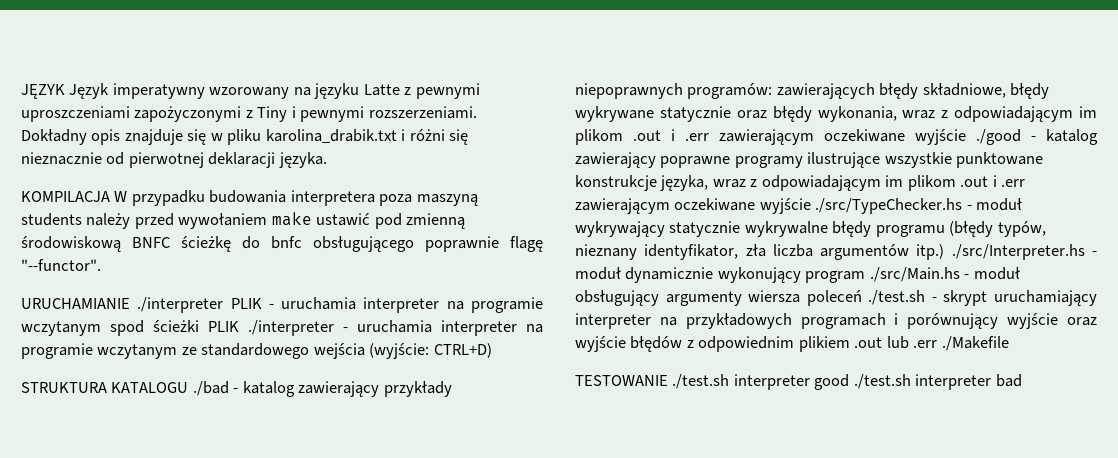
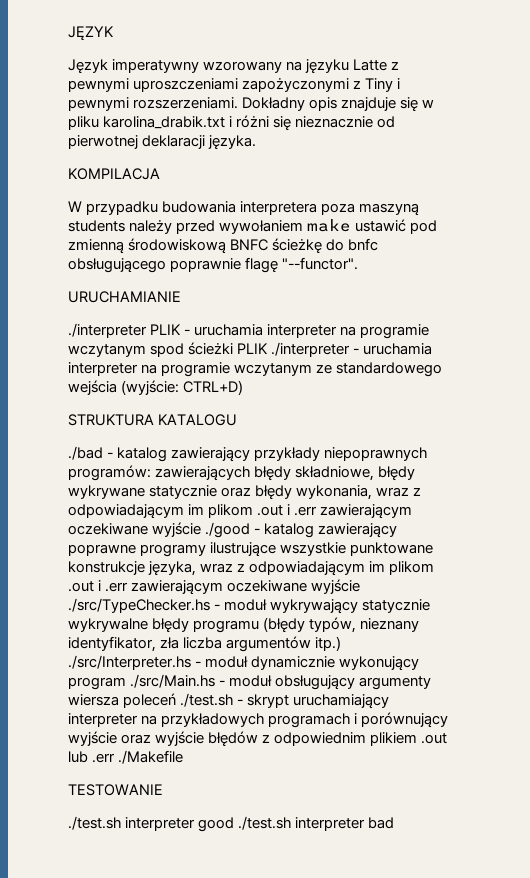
(65, 91) none -> (114, 33) //
(110, 196) none -> (160, 174) //
(130, 303) none -> (181, 297) //
(189, 387) none -> (238, 420) //
(668, 380) none -> (163, 790) //

